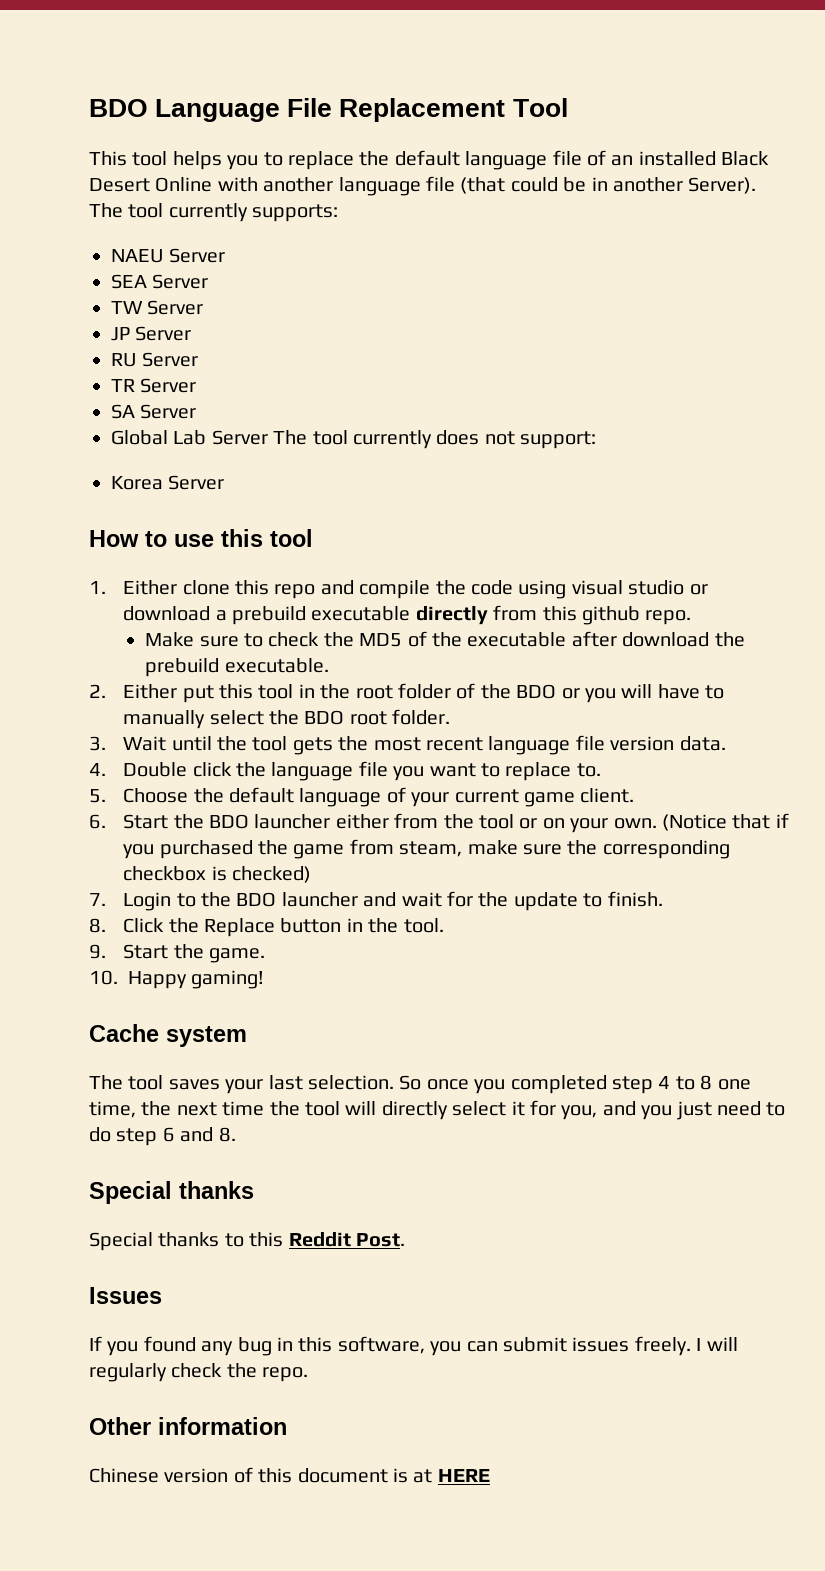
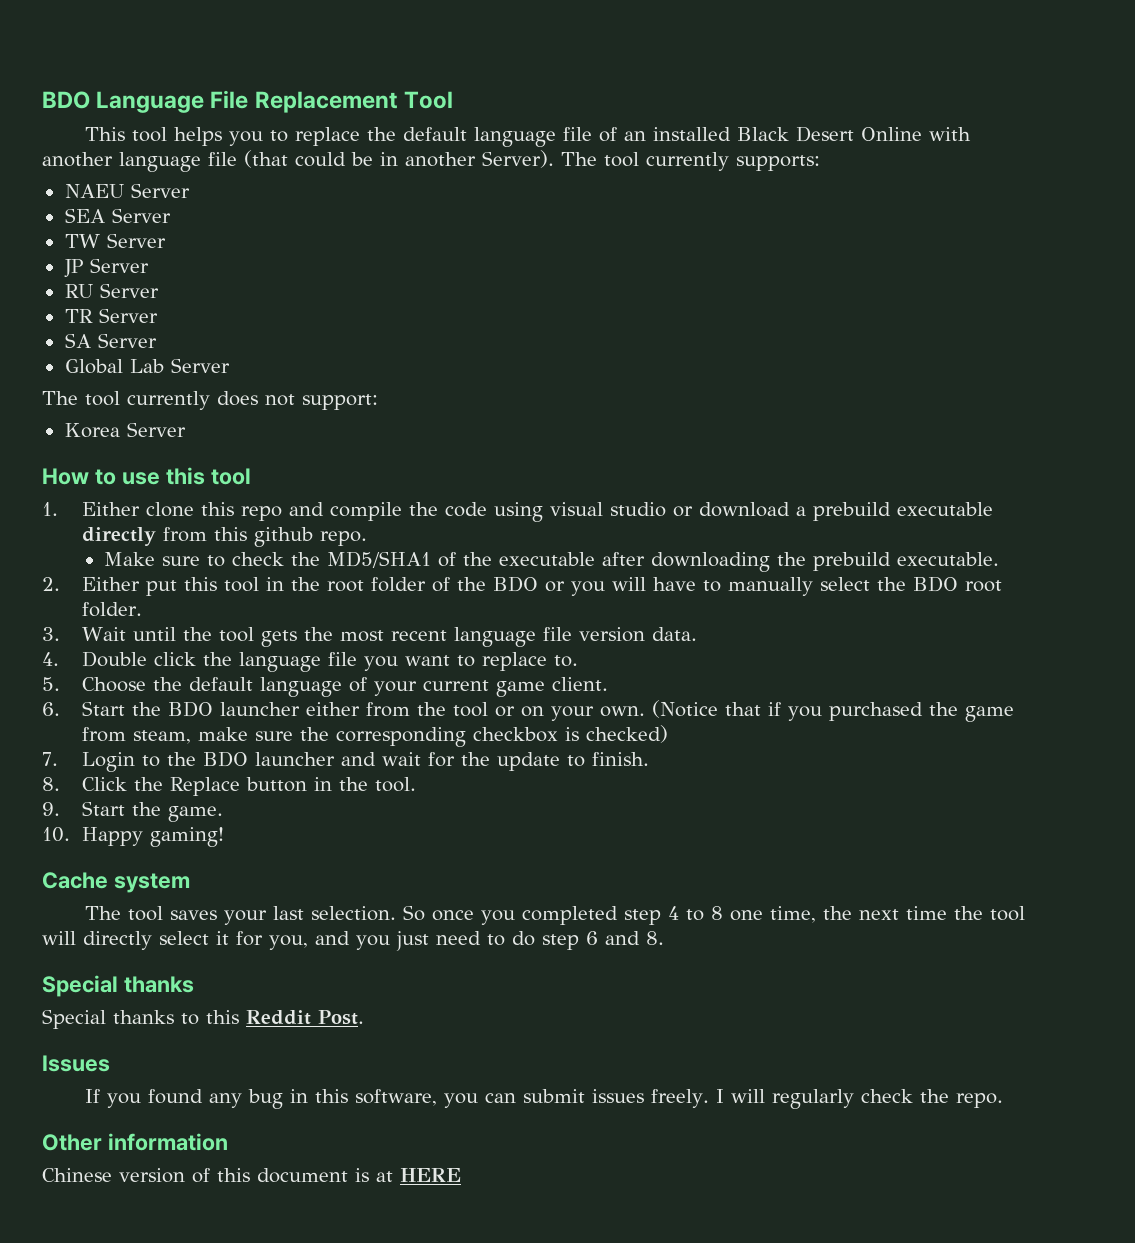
(268, 437) none -> (230, 365) //
[359,633,403,647] MD5 -> [327,551,432,568] MD5/SHA1
[622,632,710,647] download -> [651,552,771,572] downloading

